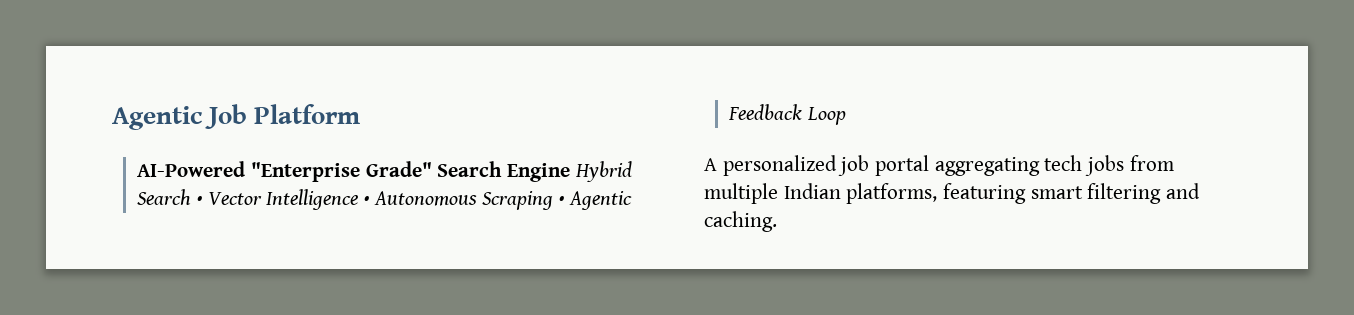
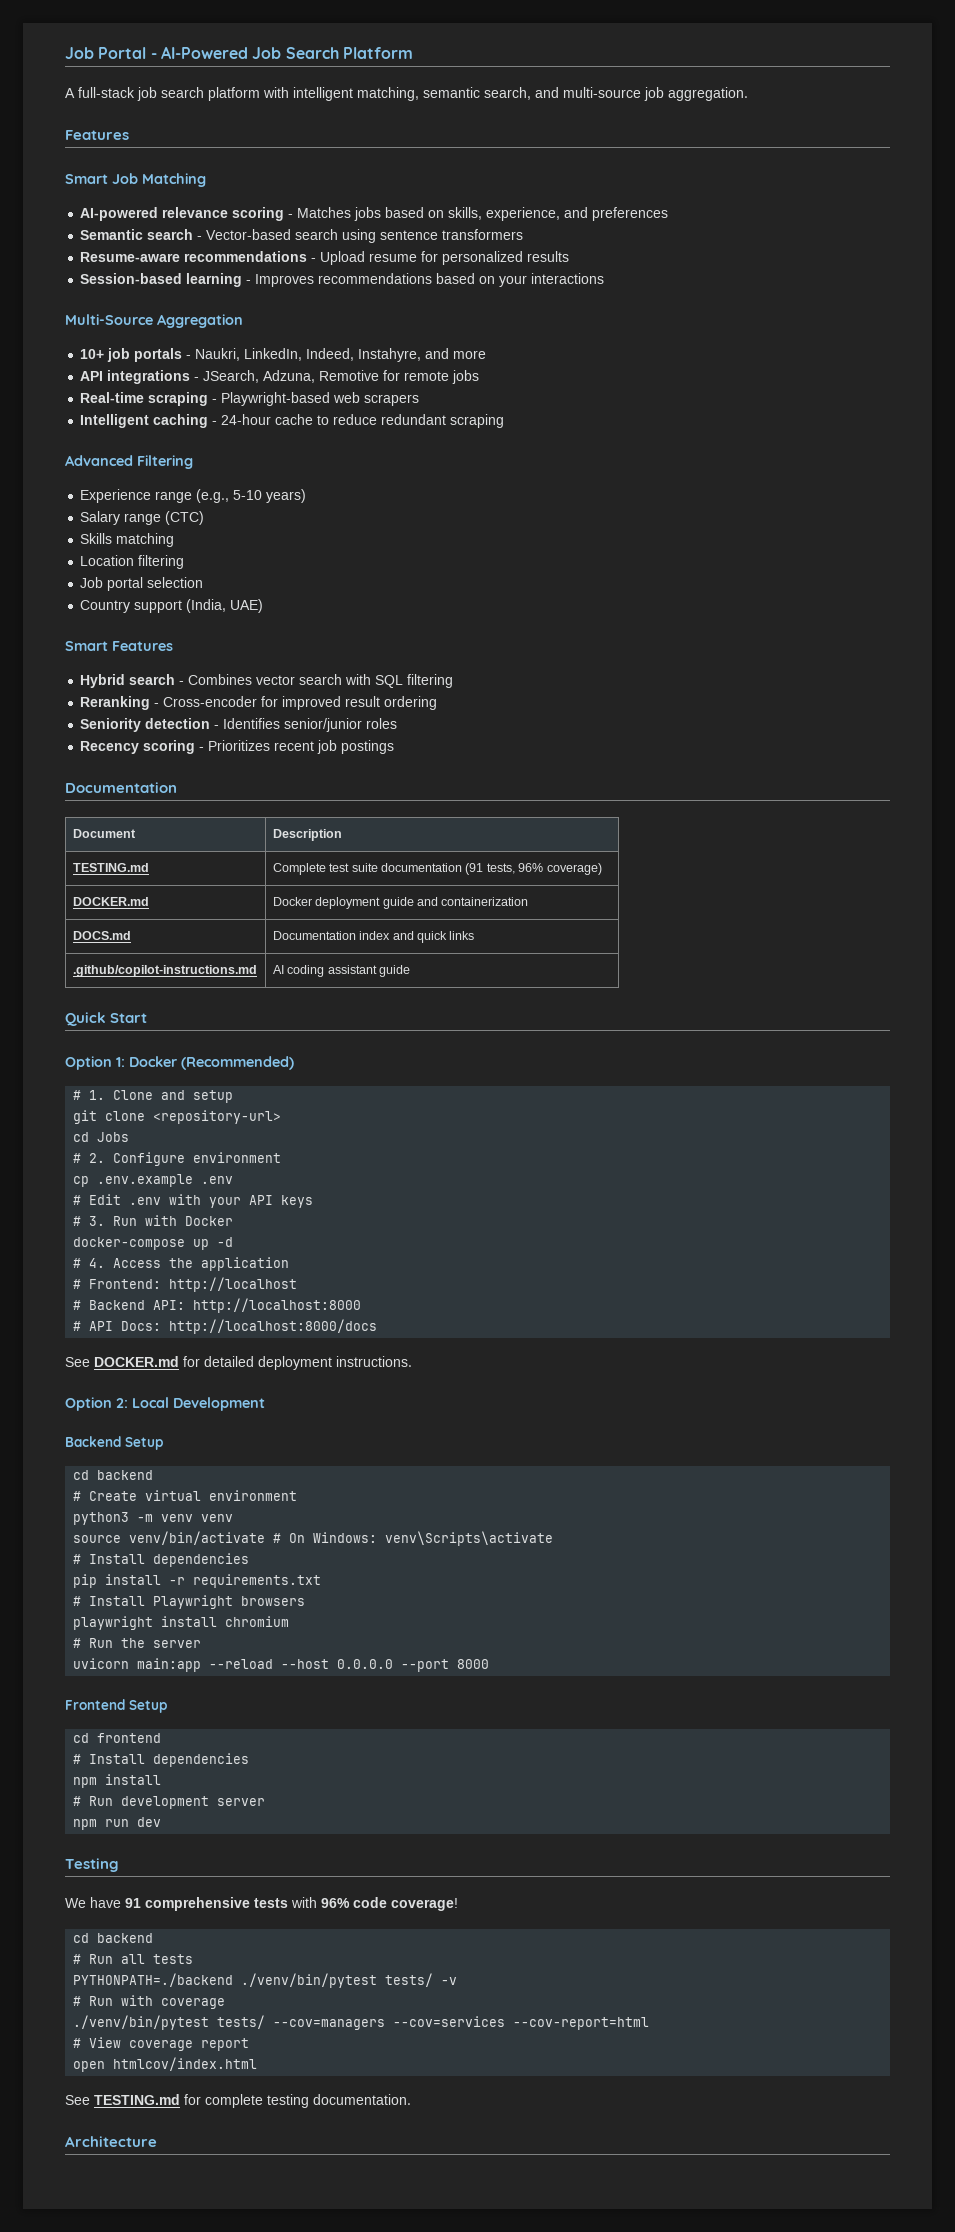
[112,104,361,130] [137,161,632,182] [137,189,632,210] [728,104,846,125] [704,155,1174,176] [704,183,1201,204] [704,211,777,232] Agentic Job Platform // AI-Powered "Enterprise Grade" Search Engine Hybrid Search • Vector Intelligence • Autonomous Scraping • Agentic Feedback Loop // A personalized job portal aggregating tech jobs from multiple Indian platforms, featuring smart filtering and caching. -> [65,46,413,59] [65,87,748,101] [65,130,129,140] [65,173,206,187] [80,207,669,221] [80,229,524,243] [80,251,570,265] [80,273,605,287] [65,314,243,328] [80,348,487,362] [80,370,480,384] [80,392,420,406] [80,414,505,428] [65,455,193,469] [80,489,307,503] [80,511,205,525] [80,533,175,547] [80,555,185,569] [80,577,204,591] [80,599,264,613] [65,641,173,651] [80,674,454,688] [80,696,438,710] [80,718,398,732] [80,740,395,754] [65,782,177,793] [72,829,136,838] [272,829,342,841] [72,863,149,872] [272,863,602,875] [72,897,149,906] [272,897,529,909] [72,931,131,940] [272,931,475,943] [72,965,257,977] [272,965,411,977] [65,1012,148,1026] [65,1056,294,1070] [73,1090,234,1103] [73,1110,282,1124] [73,1132,130,1142] [73,1152,282,1166] [73,1174,234,1187] [73,1194,314,1208] [73,1215,234,1226] [73,1237,234,1250] [73,1257,290,1271] [73,1277,298,1292] [73,1298,362,1313] [73,1319,378,1334] [65,1356,412,1370] [65,1397,265,1411] [65,1436,163,1450] [73,1470,154,1480] [73,1490,298,1501] [73,1512,234,1525] [73,1531,554,1546] [73,1553,250,1567] [73,1574,322,1588] [73,1595,306,1609] [73,1616,290,1630] [73,1638,202,1648] [73,1658,490,1672] [65,1699,167,1713] [73,1733,162,1743] [73,1753,250,1767] [73,1774,162,1788] [73,1796,266,1809] [73,1817,162,1830] [65,1858,119,1872] [65,1897,458,1911] [73,1933,154,1943] [73,1954,194,1964] [73,1973,458,1988] [73,1995,226,2009] [73,2015,650,2030] [73,2037,250,2051] [73,2057,258,2072] [65,2094,411,2108] [65,2136,157,2147] Job Portal - AI-Powered Job Search Platform // A full-stack job search platform with intelligent matching, semantic search, and multi-source job aggregation. // Features // Smart Job Matching // AI-powered relevance scoring - Matches jobs based on skills, experience, and preferences // Semantic search - Vector-based search using sentence transformers // Resume-aware recommendations - Upload resume for personalized results // Session-based learning - Improves recommendations based on your interactions // Multi-Source Aggregation // 10+ job portals - Naukri, LinkedIn, Indeed, Instahyre, and more // API integrations - JSearch, Adzuna, Remotive for remote jobs // Real-time scraping - Playwright-based web scrapers // Intelligent caching - 24-hour cache to reduce redundant scraping // Advanced Filtering // Experience range (e.g., 5-10 years) // Salary range (CTC) // Skills matching // Location filtering // Job portal selection // Country support (India, UAE) // Smart Features // Hybrid search - Combines vector search with SQL filtering // Reranking - Cross-encoder for improved result ordering // Seniority detection - Identifies senior/junior roles // Recency scoring - Prioritizes recent job postings // Documentation // Document | Description // TESTING.md | Complete test suite documentation (91 tests, 96% coverage) // DOCKER.md | Docker deployment guide and containerization // DOCS.md | Documentation index and quick links // .github/copilot-instructions.md | AI coding assistant guide // Quick Start // Option 1: Docker (Recommended) // # 1. Clone and setup // git clone <repository-url> // cd Jobs // # 2. Configure environment // cp .env.example .env // # Edit .env with your API keys // # 3. Run with Docker // docker-compose up -d // # 4. Access the application // # Frontend: http://localhost // # Backend API: http://localhost:8000 // # API Docs: http://localhost:8000/docs // See DOCKER.md for detailed deployment instructions. // Option 2: Local Development // Backend Setup // cd backend // # Create virtual environment // python3 -m venv venv // source venv/bin/activate # On Windows: venv\Scripts\activate // # Install dependencies // pip install -r requirements.txt // # Install Playwright browsers // playwright install chromium // # Run the server // uvicorn main:app --reload --host 0.0.0.0 --port 8000 // Frontend Setup // cd frontend // # Install dependencies // npm install // # Run development server // npm run dev // Testing // We have 91 comprehensive tests with 96% code coverage! // cd backend // # Run all tests // PYTHONPATH=./backend ./venv/bin/pytest tests/ -v // # Run with coverage // ./venv/bin/pytest tests/ --cov=managers --cov=services --cov-report=html // # View coverage report // open htmlcov/index.html // See TESTING.md for complete testing documentation. // Architecture

